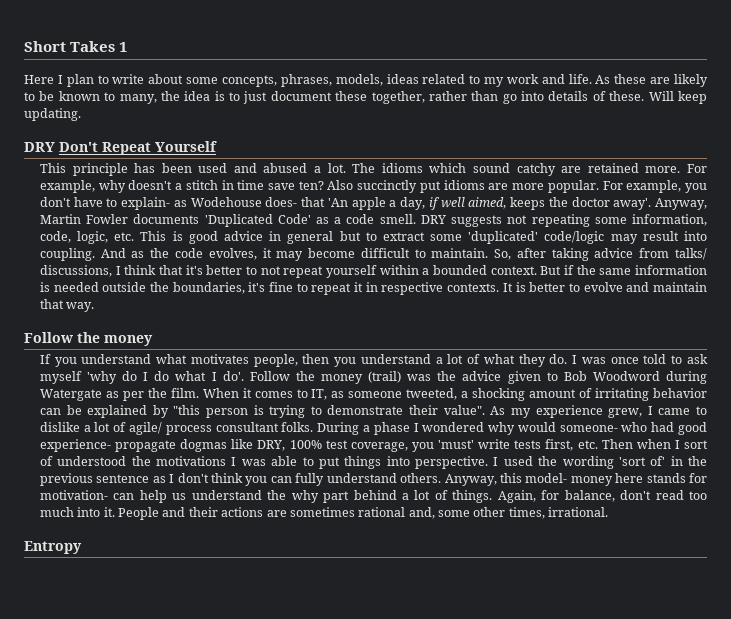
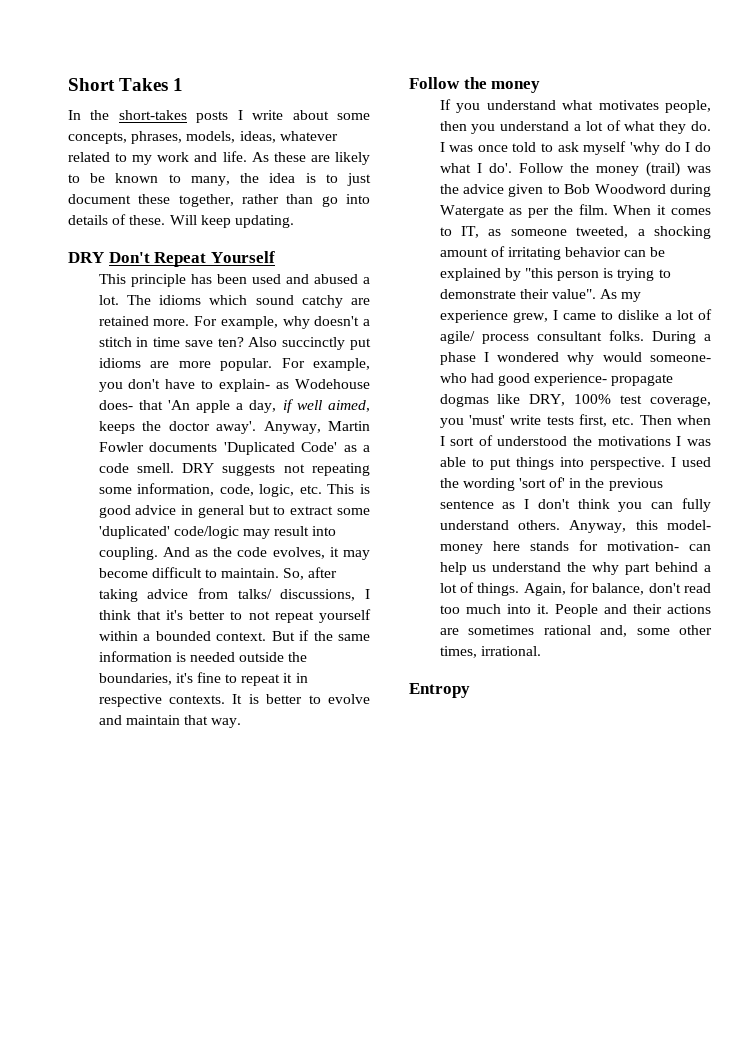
[24,74,109,87] Here I plan to -> [68,110,243,123] In the short-takes posts I
[386,74,419,84] ideas -> [239,131,338,143] ideas, whatever

